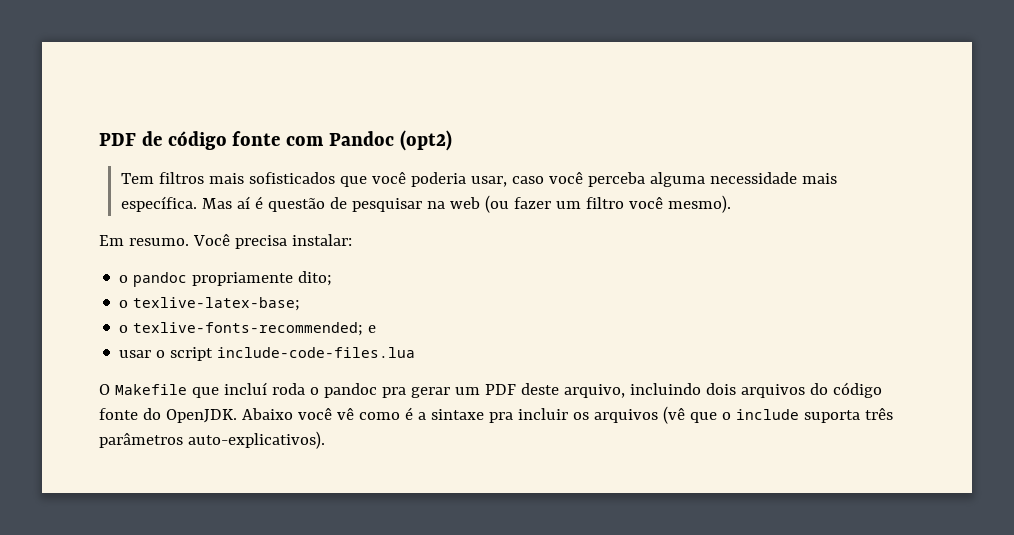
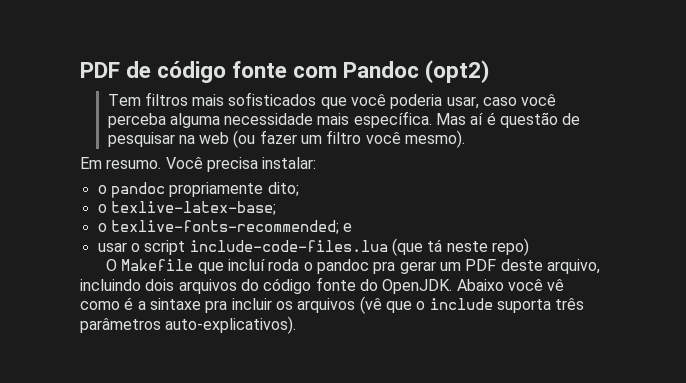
(416, 352) none -> [391,238,529,256] (que tá neste repo)

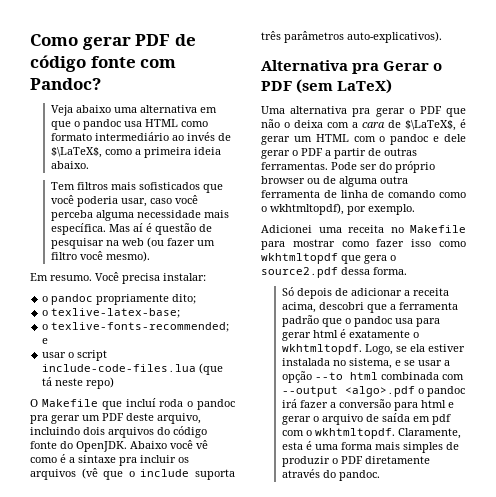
(80, 70) none -> [30,34,131,50] Como gerar
[343,60,490,83] Pandoc (opt2) -> [30,78,101,90] [50,105,217,116] [50,119,208,130] [50,132,231,141] [50,147,221,158] [50,161,89,169] Pandoc? // Veja abaixo uma alternativa em que o pandoc usa HTML como formato intermediário ao invés de $\LaTeX$, como a primeira ideia abaixo.
(297, 325) none -> [261,60,443,74] [261,79,393,94] [261,106,466,117] [261,119,466,131] [261,134,466,145] [261,148,417,159] [261,161,435,173] [261,176,408,187] [261,190,466,198] [261,203,415,215] [261,225,466,233] [261,239,466,250] [261,253,396,264] [261,267,407,278] [281,287,449,299] [281,302,458,313] [281,315,440,327] [281,329,419,341] [281,344,465,355] [281,358,450,369] [281,371,464,383] [281,386,465,397] [281,399,454,411] [281,413,451,425] [281,428,461,439] [281,441,459,453] [281,456,430,467] [281,469,380,481] // Alternativa pra Gerar o PDF (sem LaTeX) // Uma alternativa pra gerar o PDF que não o deixa com a cara de $\LaTeX$, é gerar um HTML com o pandoc e dele gerar o PDF a partir de outras ferramentas. Pode ser do próprio browser ou de alguma outra ferramenta de linha de comando como o wkhtmltopdf), por exemplo. // Adicionei uma receita no Makefile para mostrar como fazer isso como wkhtmltopdf que gera o source2.pdf dessa forma. // Só depois de adicionar a receita acima, descobri que a ferramenta padrão que o pandoc usa para gerar html é exatamente o wkhtmltopdf. Logo, se ela estiver instalada no sistema, e se usar a opção --to html combinada com --output <algo>.pdf o pandoc irá fazer a conversão para html e gerar o arquivo de saída em pdf com o wkhtmltopdf. Claramente, esta é uma forma mais simples de produzir o PDF diretamente através do pandoc.

